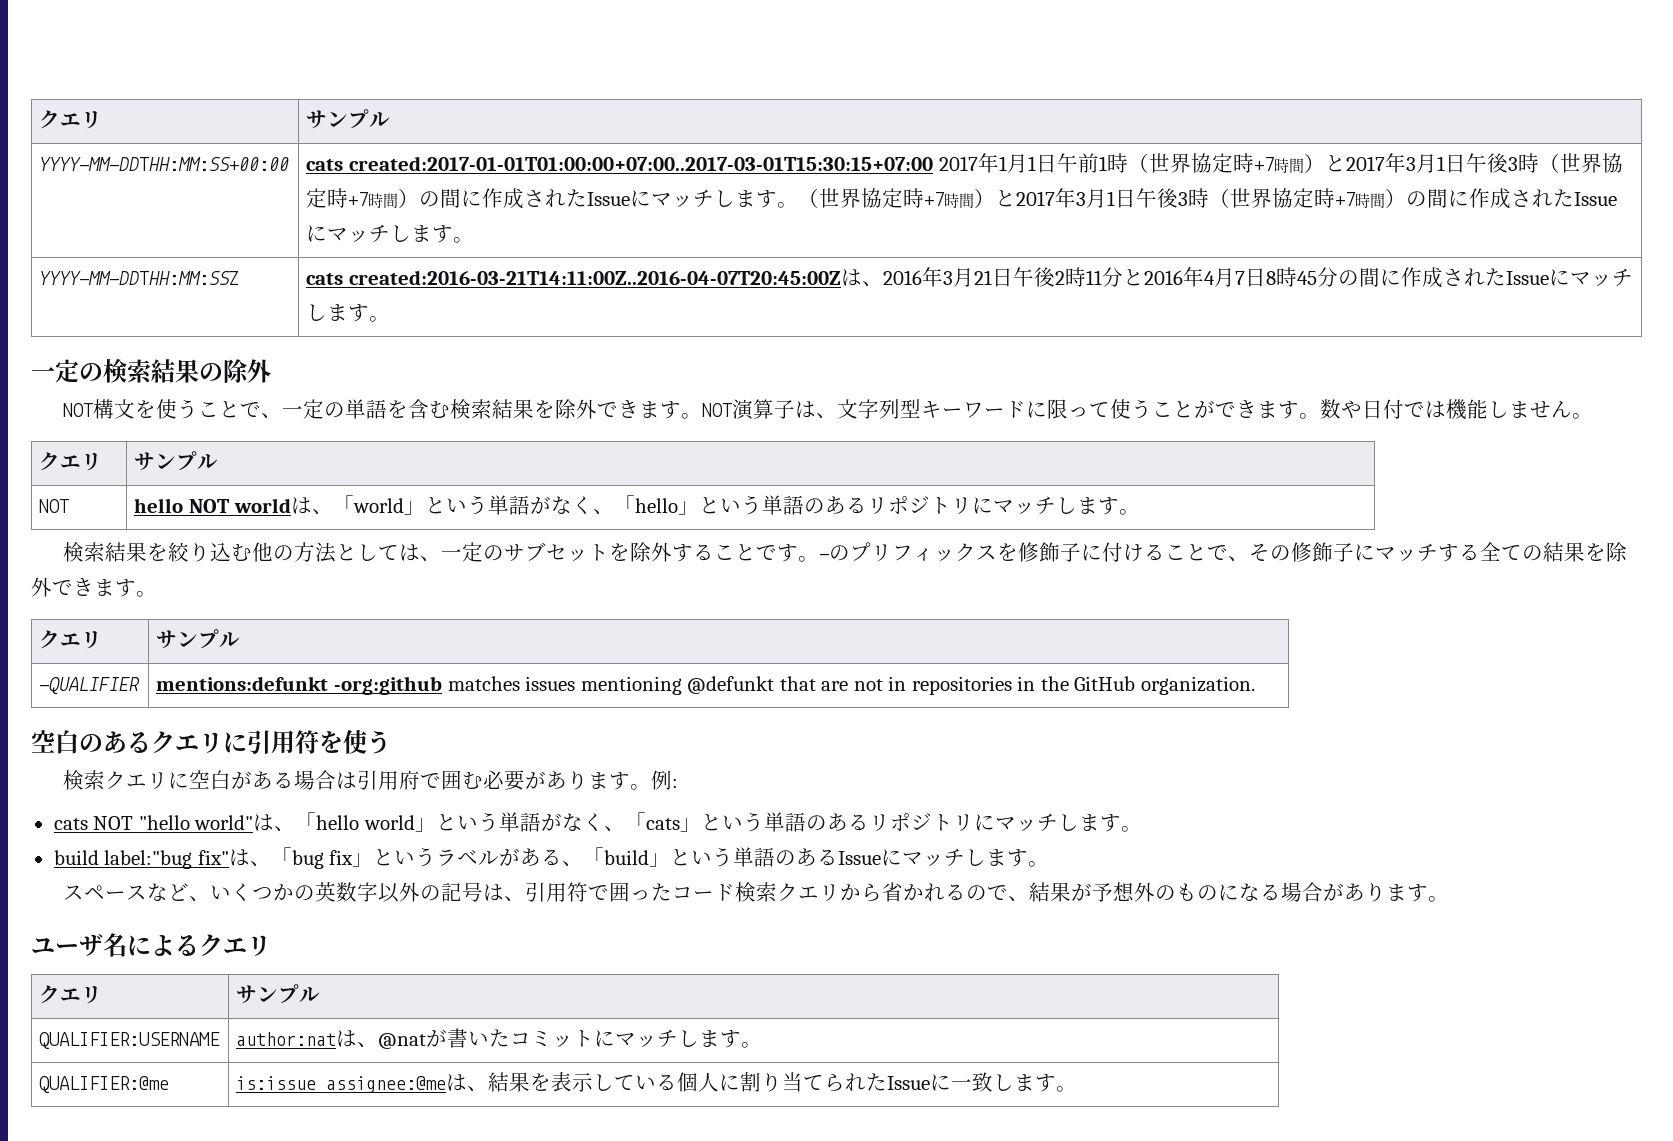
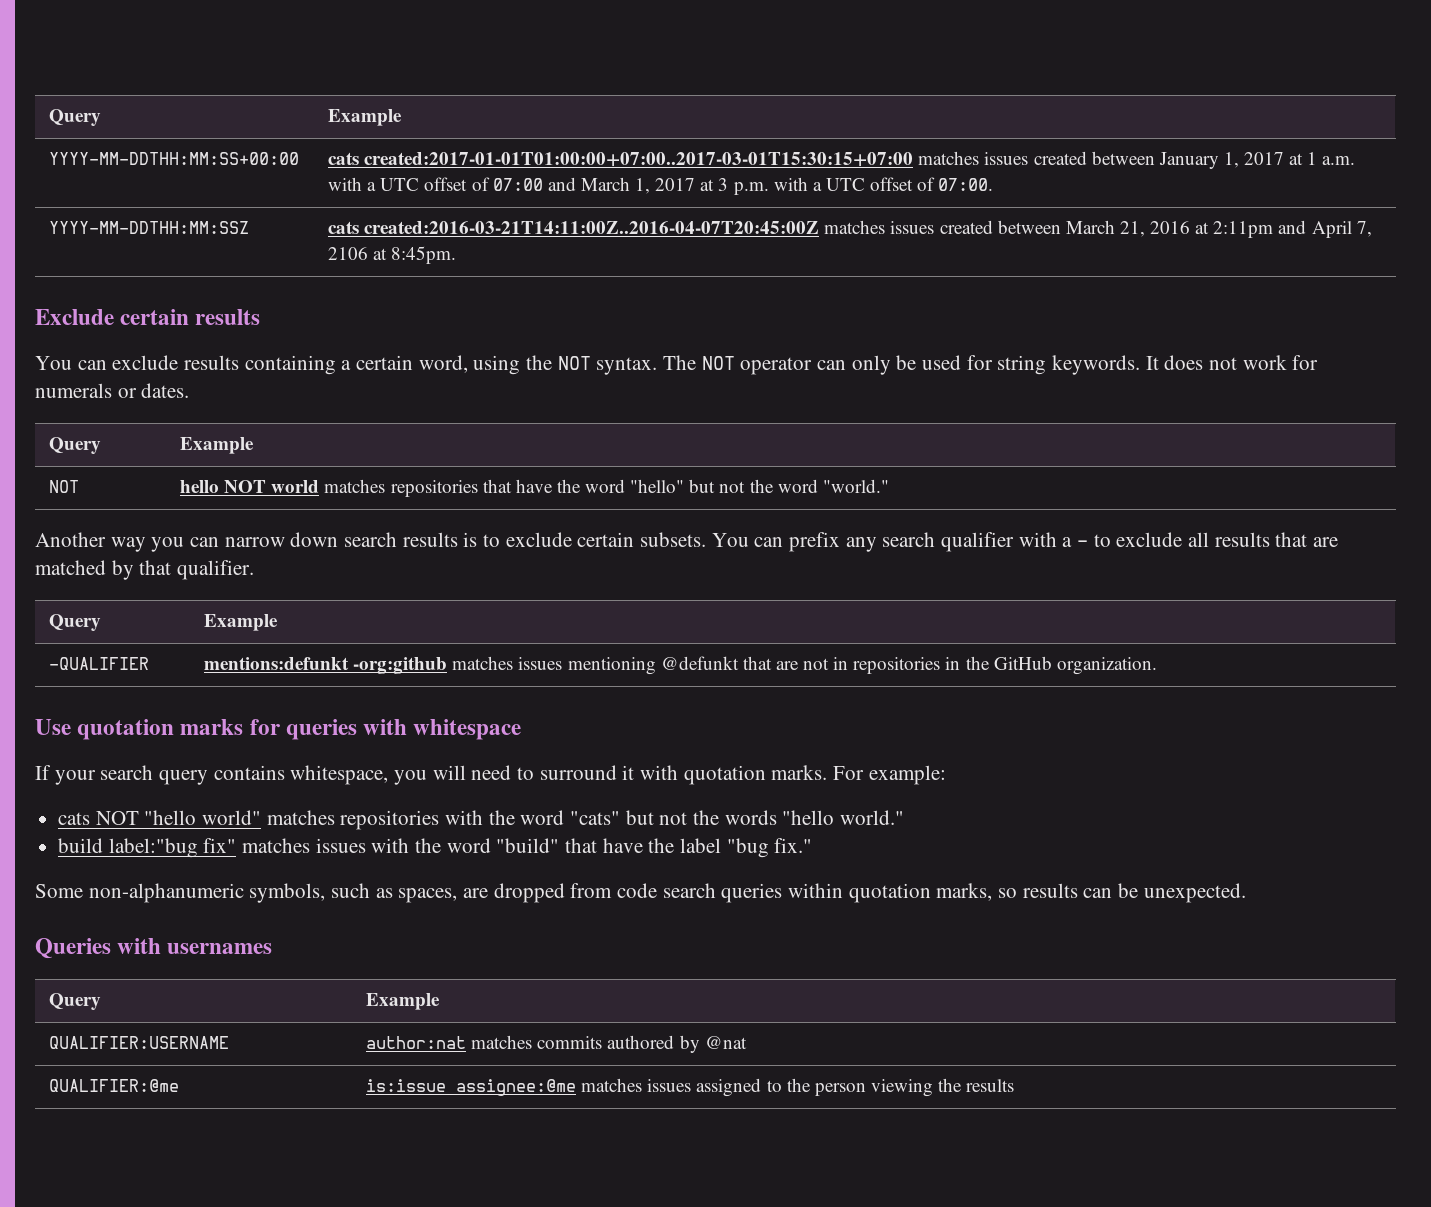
[39,110,103,129] [306,109,391,129] クエリ | サンプル -> [49,109,102,126] [328,109,403,126] Query | Example
[938,153,1623,173] [306,188,1618,209] [306,224,475,243] [39,271,240,285] [306,267,1633,288] [306,304,391,322] [31,358,271,384] [62,399,1593,420] [39,452,103,471] [134,451,219,471] [39,499,70,513] [134,495,1140,515] [62,542,1627,563] [31,577,157,597] [39,630,103,649] [156,629,241,649] 2017年1月1日午前1時（世界協定時+7時間）と2017年3月1日午後3時（世界協定時+7時間）の間に作成されたIssueにマッチします。（世界協定時+7時間）と2017年3月1日午後3時（世界協定時+7時間）の間に作成されたIssueにマッチします。 // YYYY-MM-DDTHH:MM:SSZ | cats created:2016-03-21T14:11:00Z..2016-04-07T20:45:00Zは、2016年3月21日午後2時11分と2016年4月7日8時45分の間に作成されたIssueにマッチします。 // 一定の検索結果の除外 // NOT構文を使うことで、一定の単語を含む検索結果を除外できます。NOT演算子は、文字列型キーワードに限って使うことができます。数や日付では機能しません。 // クエリ | サンプル // NOT | hello NOT worldは、「world」という単語がなく、「hello」という単語のあるリポジトリにマッチします。 // 検索結果を絞り込む他の方法としては、一定のサブセットを除外することです。-のプリフィックスを修飾子に付けることで、その修飾子にマッチする全ての結果を除外できます。 // クエリ | サンプル -> [918,151,1356,169] [328,177,994,195] [49,221,250,234] [328,220,1372,238] [328,246,457,264] [35,309,261,325] [35,355,1319,375] [35,383,190,398] [49,437,102,454] [180,437,255,454] [49,480,80,493] [180,479,889,497] [35,532,1339,552] [35,560,255,580] [49,614,102,631] [204,614,279,631] matches issues created between January 1, 2017 at 1 a.m. with a UTC offset of 07:00 and March 1, 2017 at 3 p.m. with a UTC offset of 07:00. // YYYY-MM-DDTHH:MM:SSZ | cats created:2016-03-21T14:11:00Z..2016-04-07T20:45:00Z matches issues created between March 21, 2016 at 2:11pm and April 7, 2106 at 8:45pm. // Exclude certain results // You can exclude results containing a certain word, using the NOT syntax. The NOT operator can only be used for string keywords. It does not work for numerals or dates. // Query | Example // NOT | hello NOT world matches repositories that have the word "hello" but not the word "world." // Another way you can narrow down search results is to exclude certain subsets. You can prefix any search qualifier with a - to exclude all results that are matched by that qualifier. // Query | Example
[31,729,391,754] [62,770,678,791] [53,812,1142,832] [53,847,1050,869] [62,882,1449,903] [31,933,271,957] [39,985,103,1004] [236,984,321,1004] [39,1032,221,1049] [236,1028,763,1049] [39,1076,170,1093] [236,1072,1078,1093] 空白のあるクエリに引用符を使う // 検索クエリに空白がある場合は引用府で囲む必要があります。例: // cats NOT "hello world"は、「hello world」という単語がなく、「cats」という単語のあるリポジトリにマッチします。 // build label:"bug fix"は、「bug fix」というラベルがある、「build」という単語のあるIssueにマッチします。 // スペースなど、いくつかの英数字以外の記号は、引用符で囲ったコード検索クエリから省かれるので、結果が予想外のものになる場合があります。 // ユーザ名によるクエリ // クエリ | サンプル // QUALIFIER:USERNAME | author:natは、@natが書いたコミットにマッチします。 // QUALIFIER:@me | is:issue assignee:@meは、結果を表示している個人に割り当てられたIssueに一致します。 -> [35,719,522,740] [35,765,946,785] [58,810,905,830] [58,838,813,858] [35,883,1246,903] [35,938,273,959] [49,993,102,1010] [366,993,441,1010] [49,1036,230,1049] [366,1035,747,1053] [49,1079,180,1092] [366,1078,1015,1097] Use quotation marks for queries with whitespace // If your search query contains whitespace, you will need to surround it with quotation marks. For example: // cats NOT "hello world" matches repositories with the word "cats" but not the words "hello world." // build label:"bug fix" matches issues with the word "build" that have the label "bug fix." // Some non-alphanumeric symbols, such as spaces, are dropped from code search queries within quotation marks, so results can be unexpected. // Queries with usernames // Query | Example // QUALIFIER:USERNAME | author:nat matches commits authored by @nat // QUALIFIER:@me | is:issue assignee:@me matches issues assigned to the person viewing the results

